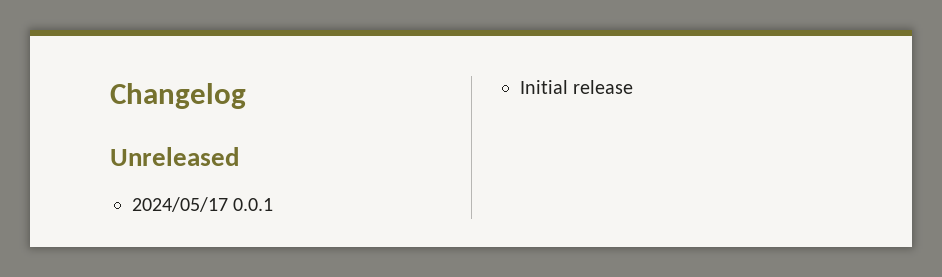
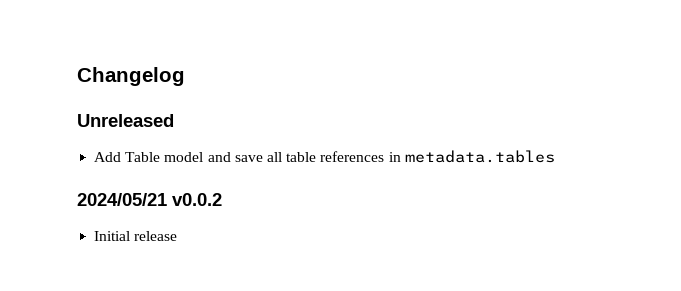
[132,197,274,212] 2024/05/17 0.0.1 -> [94,150,555,163] [77,193,222,206] Add Table model and save all table references in metadata.tables // 2024/05/21 v0.0.2

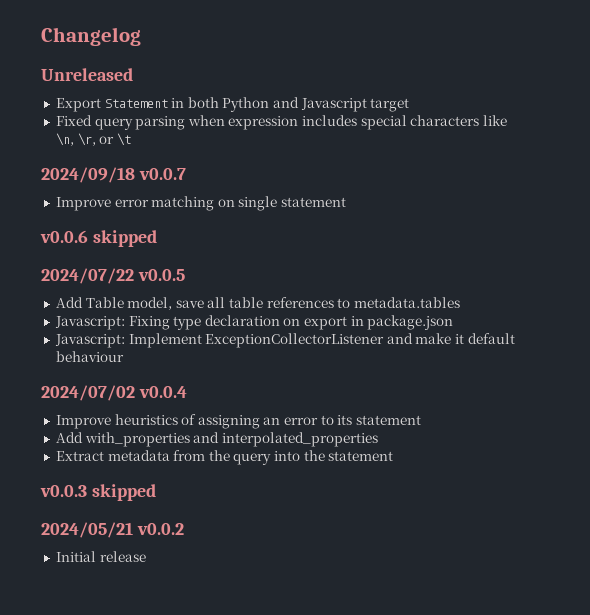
(174, 120) none -> [55,97,410,112] [55,115,508,130] [55,133,131,146] [41,167,186,183] [55,196,347,211] [40,230,157,247] [41,268,185,284] // Export Statement in both Python and Javascript target // Fixed query parsing when expression includes special characters like \n, \r, or \t // 2024/09/18 v0.0.7 // Improve error matching on single statement // v0.0.6 skipped // 2024/07/22 v0.0.5
[164,152,231,162] model and -> [127,297,173,310] model,
[388,150,555,163] in metadata.tables -> [337,297,461,308] [54,315,454,330] [54,333,515,348] [55,351,124,362] [41,385,187,401] [55,414,422,429] [55,432,378,447] [55,450,394,465] [40,484,156,501] to metadata.tables // Javascript: Fixing type declaration on export in package.json // Javascript: Implement ExceptionCollectorListener and make it default behaviour // 2024/07/02 v0.0.4 // Improve heuristics of assigning an error to its statement // Add with_properties and interpolated_properties // Extract metadata from the query into the statement // v0.0.3 skipped

